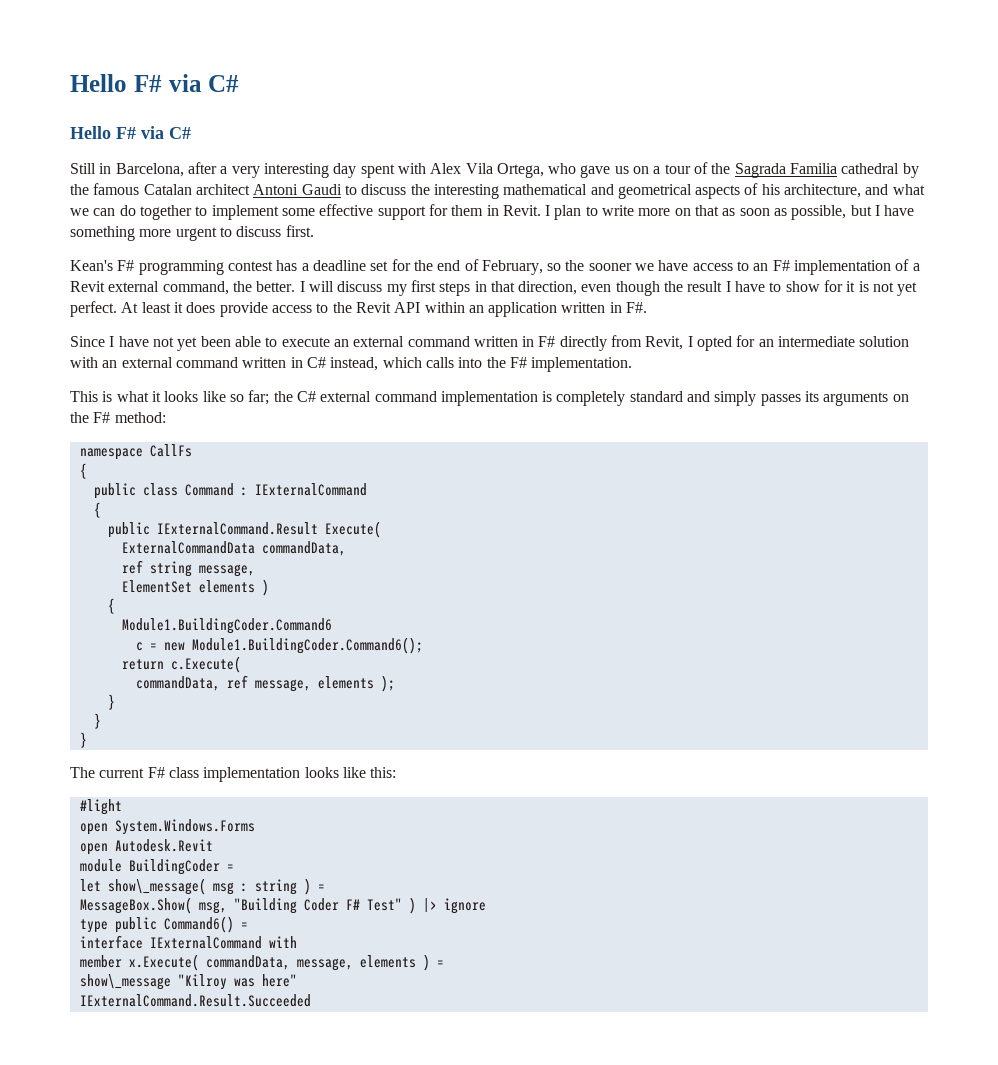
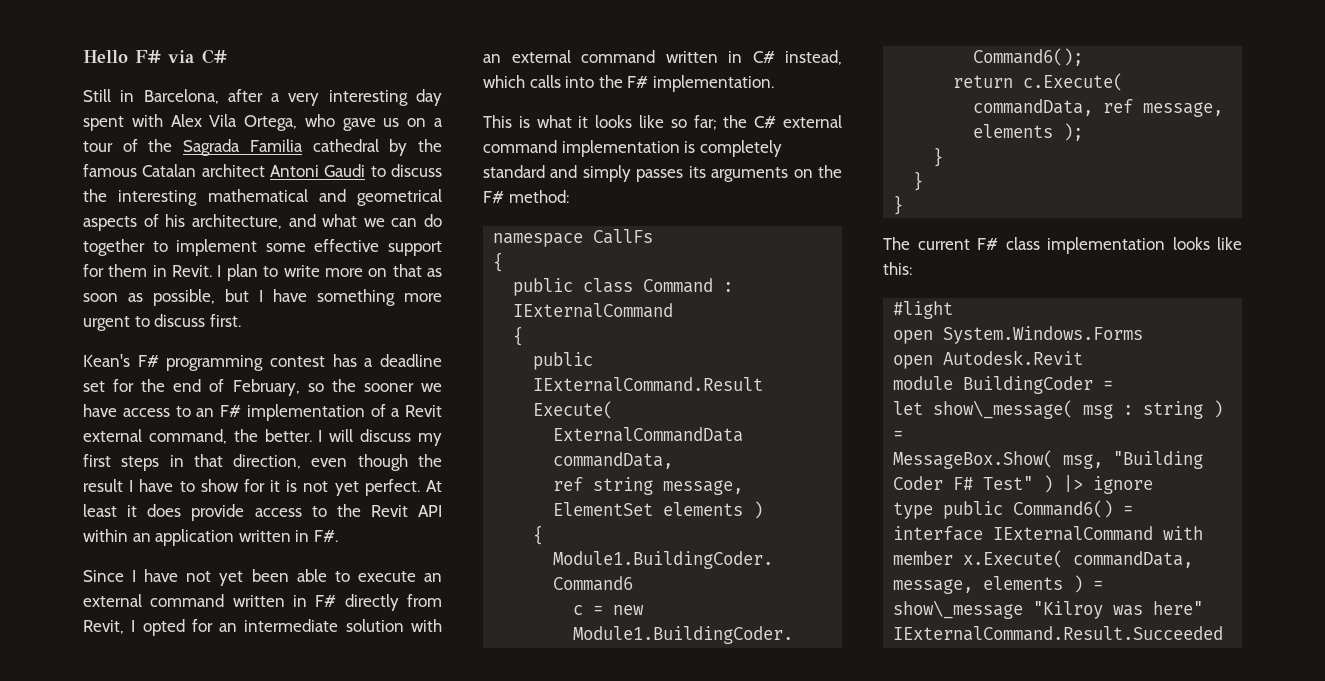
[70,74,240,92] [70,126,191,139] Hello F# via C# // Hello F# via C# -> [83,49,227,64] Hello F# via C#

